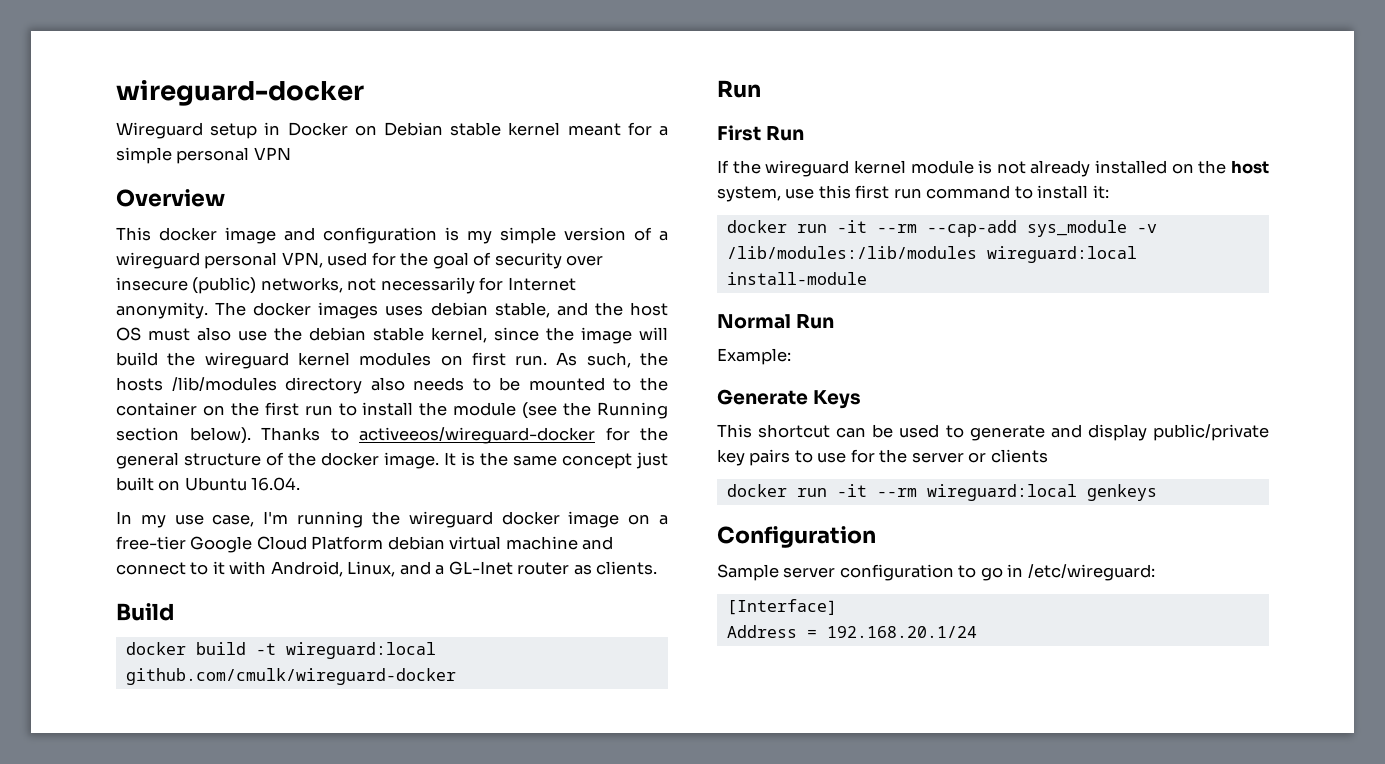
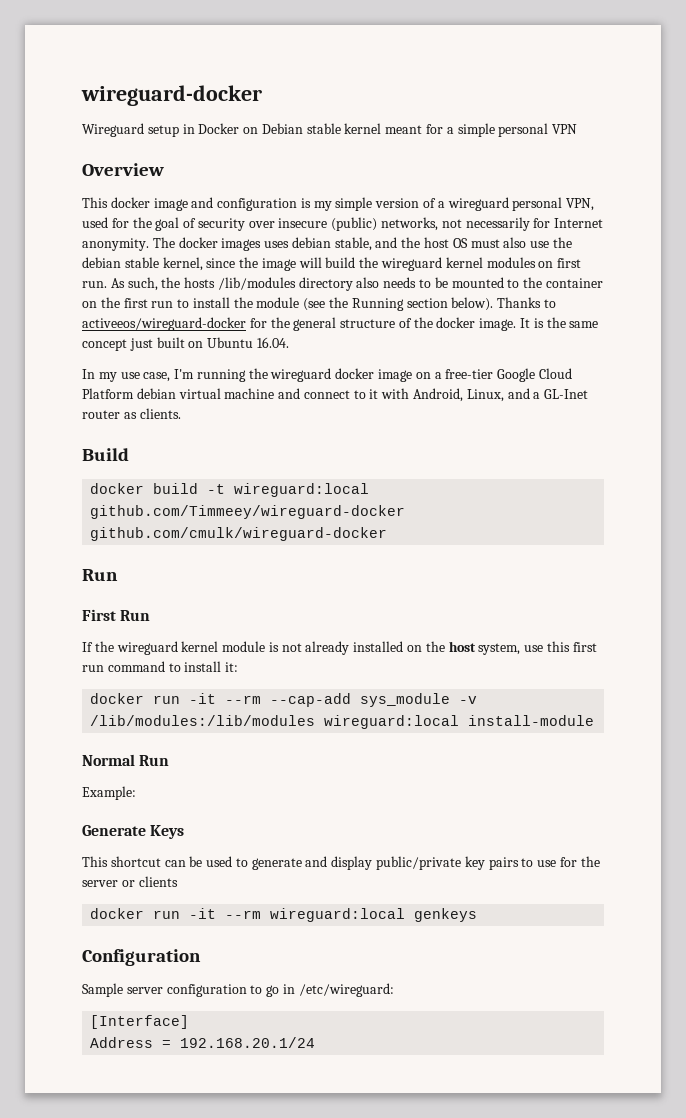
(436, 650) none -> [90,505,406,519] github.com/Timmeey/wireguard-docker

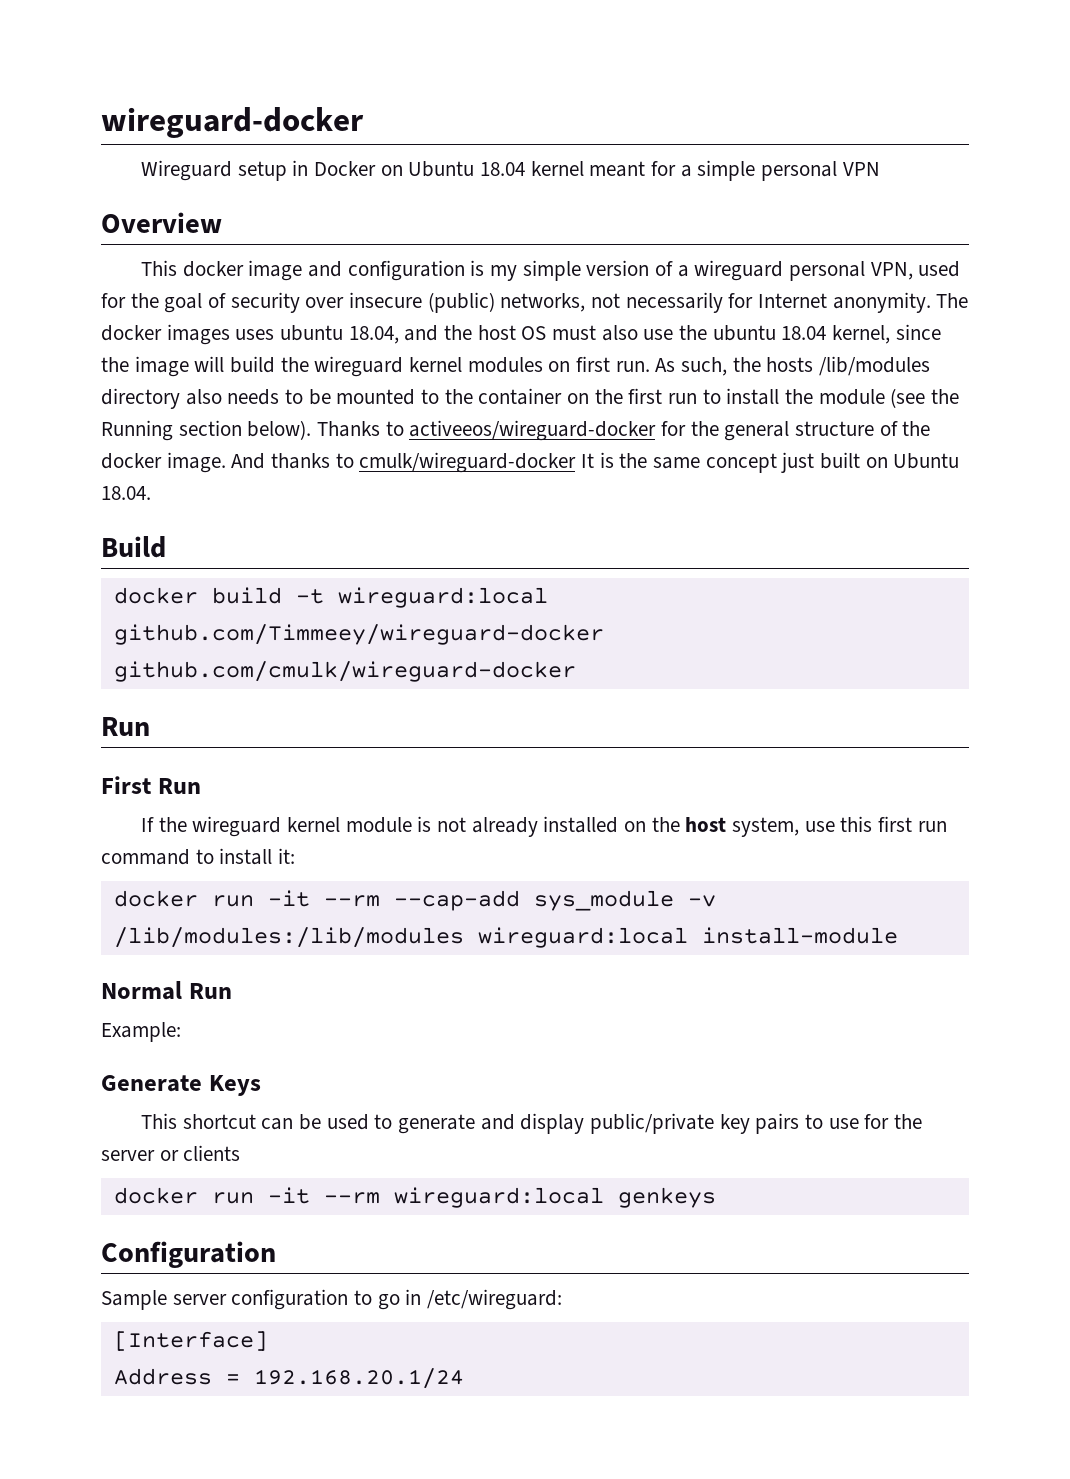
[261,123,341,134] Debian stable -> [408,161,526,177] Ubuntu 18.04
[291,237,372,251] debian stable, -> [280,325,399,344] ubuntu 18.04,
[82,257,159,268] debian stable -> [712,325,827,341] ubuntu 18.04
(517, 324) none -> [231,452,577,473] And thanks to cmulk/wireguard-docker
[256,337,289,348] [82,368,572,382] [82,388,589,402] [82,408,181,419] 16.04. // In my use case, I'm running the wireguard docker image on a free-tier Google Cloud Platform debian virtual machine and connect to it with Android, Linux, and a GL-Inet router as clients. -> [101,486,151,500] 18.04.

